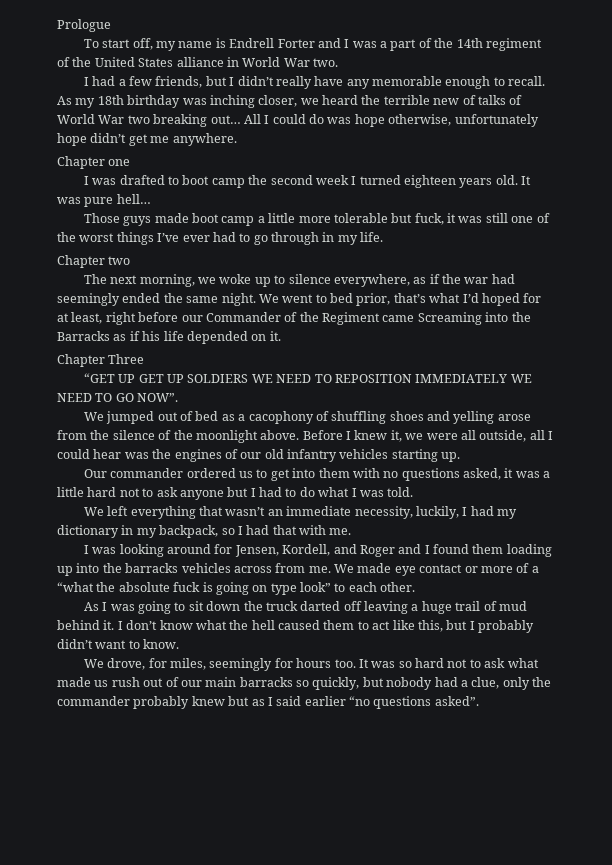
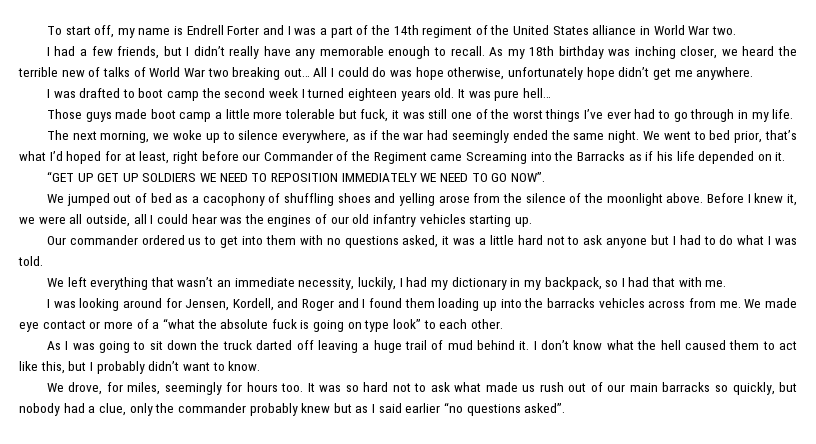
[57,19,111,32] Prologue // -> (46, 30) none
[57,156,131,169] // Chapter one -> (754, 73) none
[57,255,131,268] // Chapter two -> (794, 114) none
[57,354,145,367] // Chapter Three -> (786, 156) none

